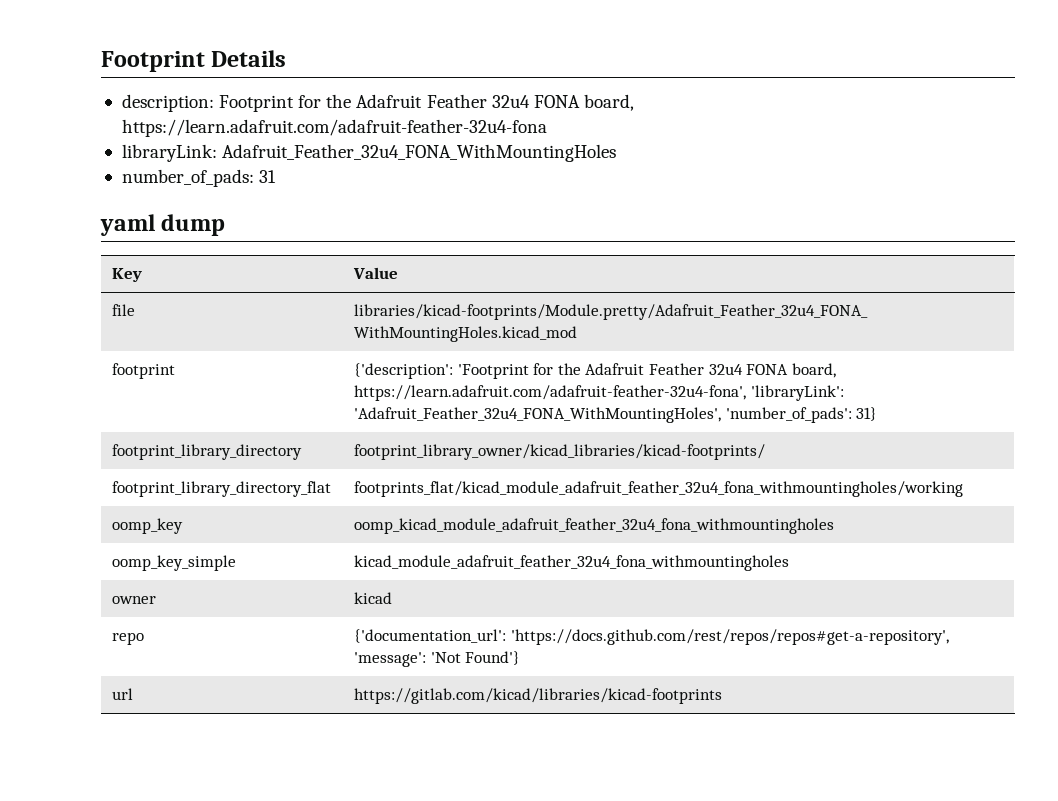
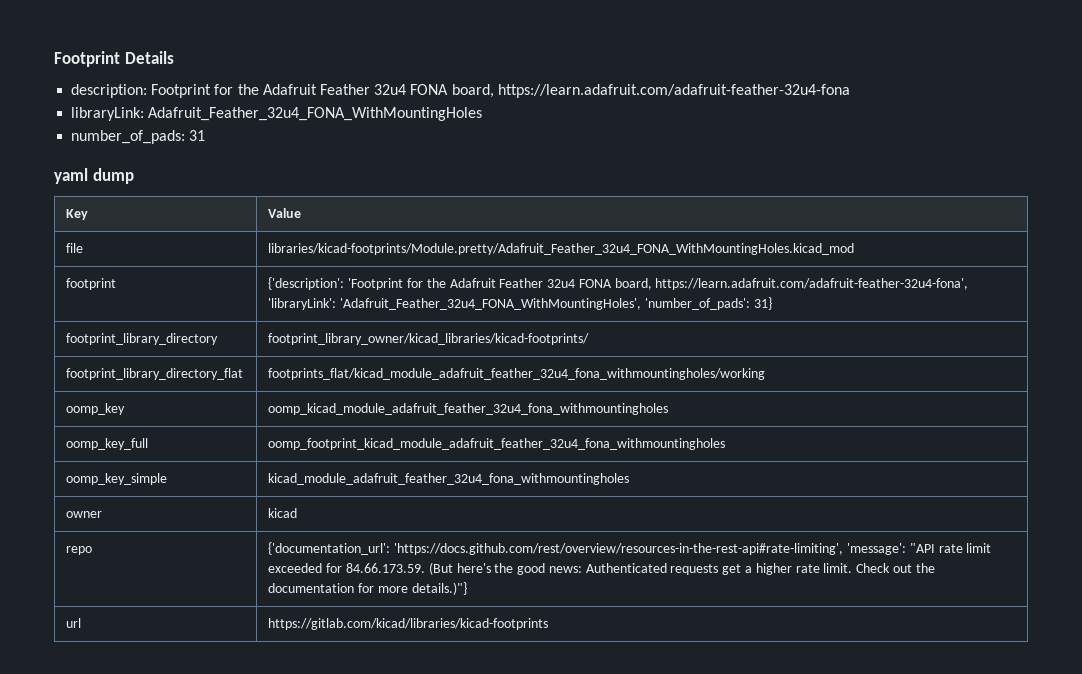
(835, 526) none -> [66,438,149,450] [268,438,726,450] // oomp_key_full | oomp_footprint_kicad_module_adafruit_feather_32u4_fona_withmountingholes
[510,629,949,645] [354,651,521,667] 'https://docs.github.com/rest/repos/repos#get-a-repository', 'message': 'Not Found'} -> [394,543,992,555] [268,562,935,575] [268,582,467,595] 'https://docs.github.com/rest/overview/resources-in-the-rest-api#rate-limiting', 'message': "API rate limit exceeded for 84.66.173.59. (But here's the good news: Authenticated requests get a higher rate limit. Check out the documentation for more details.)"}

